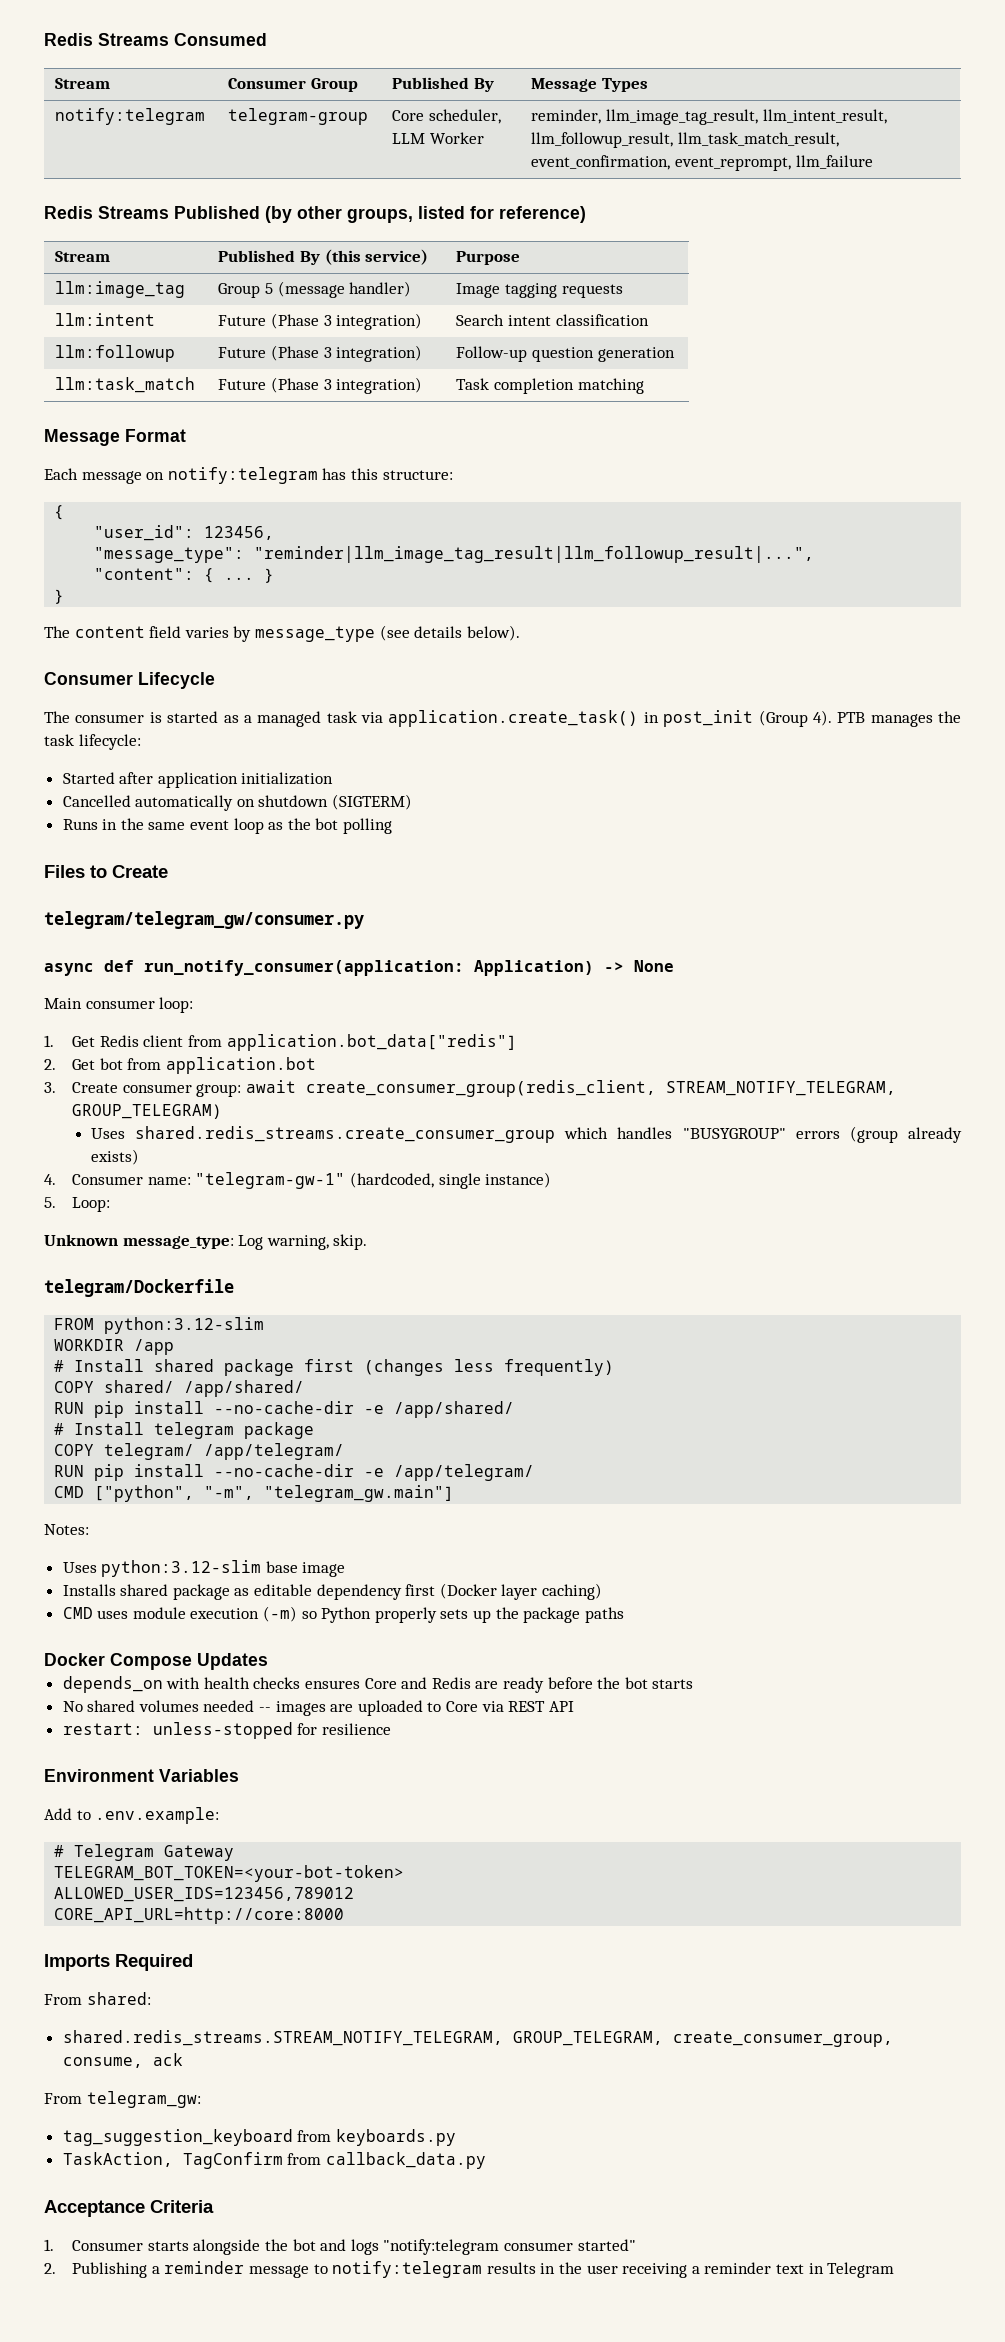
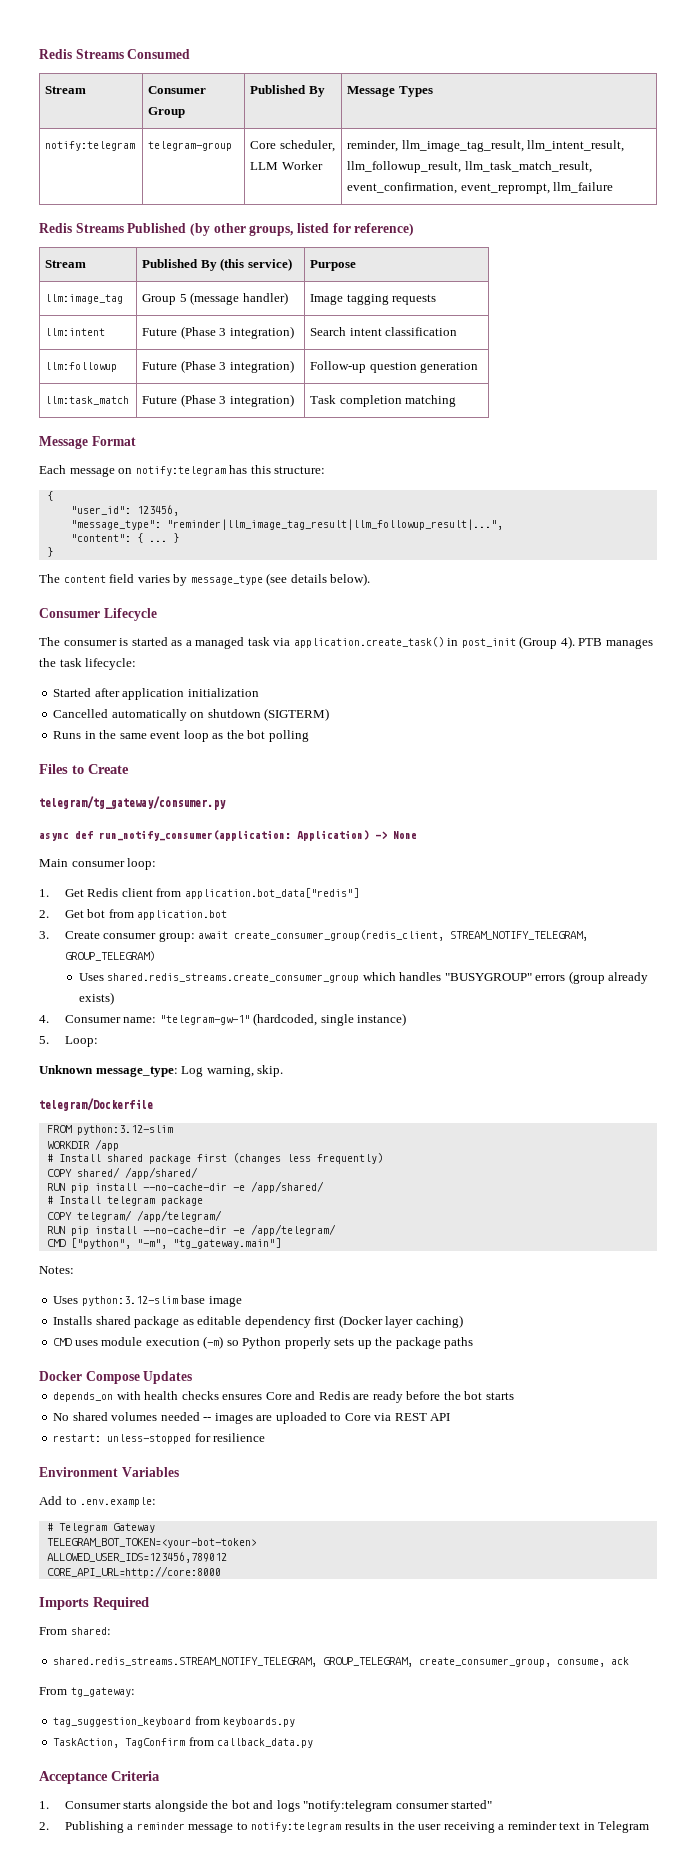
[44,911,364,929] telegram/telegram_gw/consumer.py -> [39,796,226,810] telegram/tg_gateway/consumer.py
[264,1485,455,1502] "telegram_gw.main"] -> [172,1238,281,1249] "tg_gateway.main"]
[86,2091,201,2108] telegram_gw: -> [70,1687,135,1697] tg_gateway:

